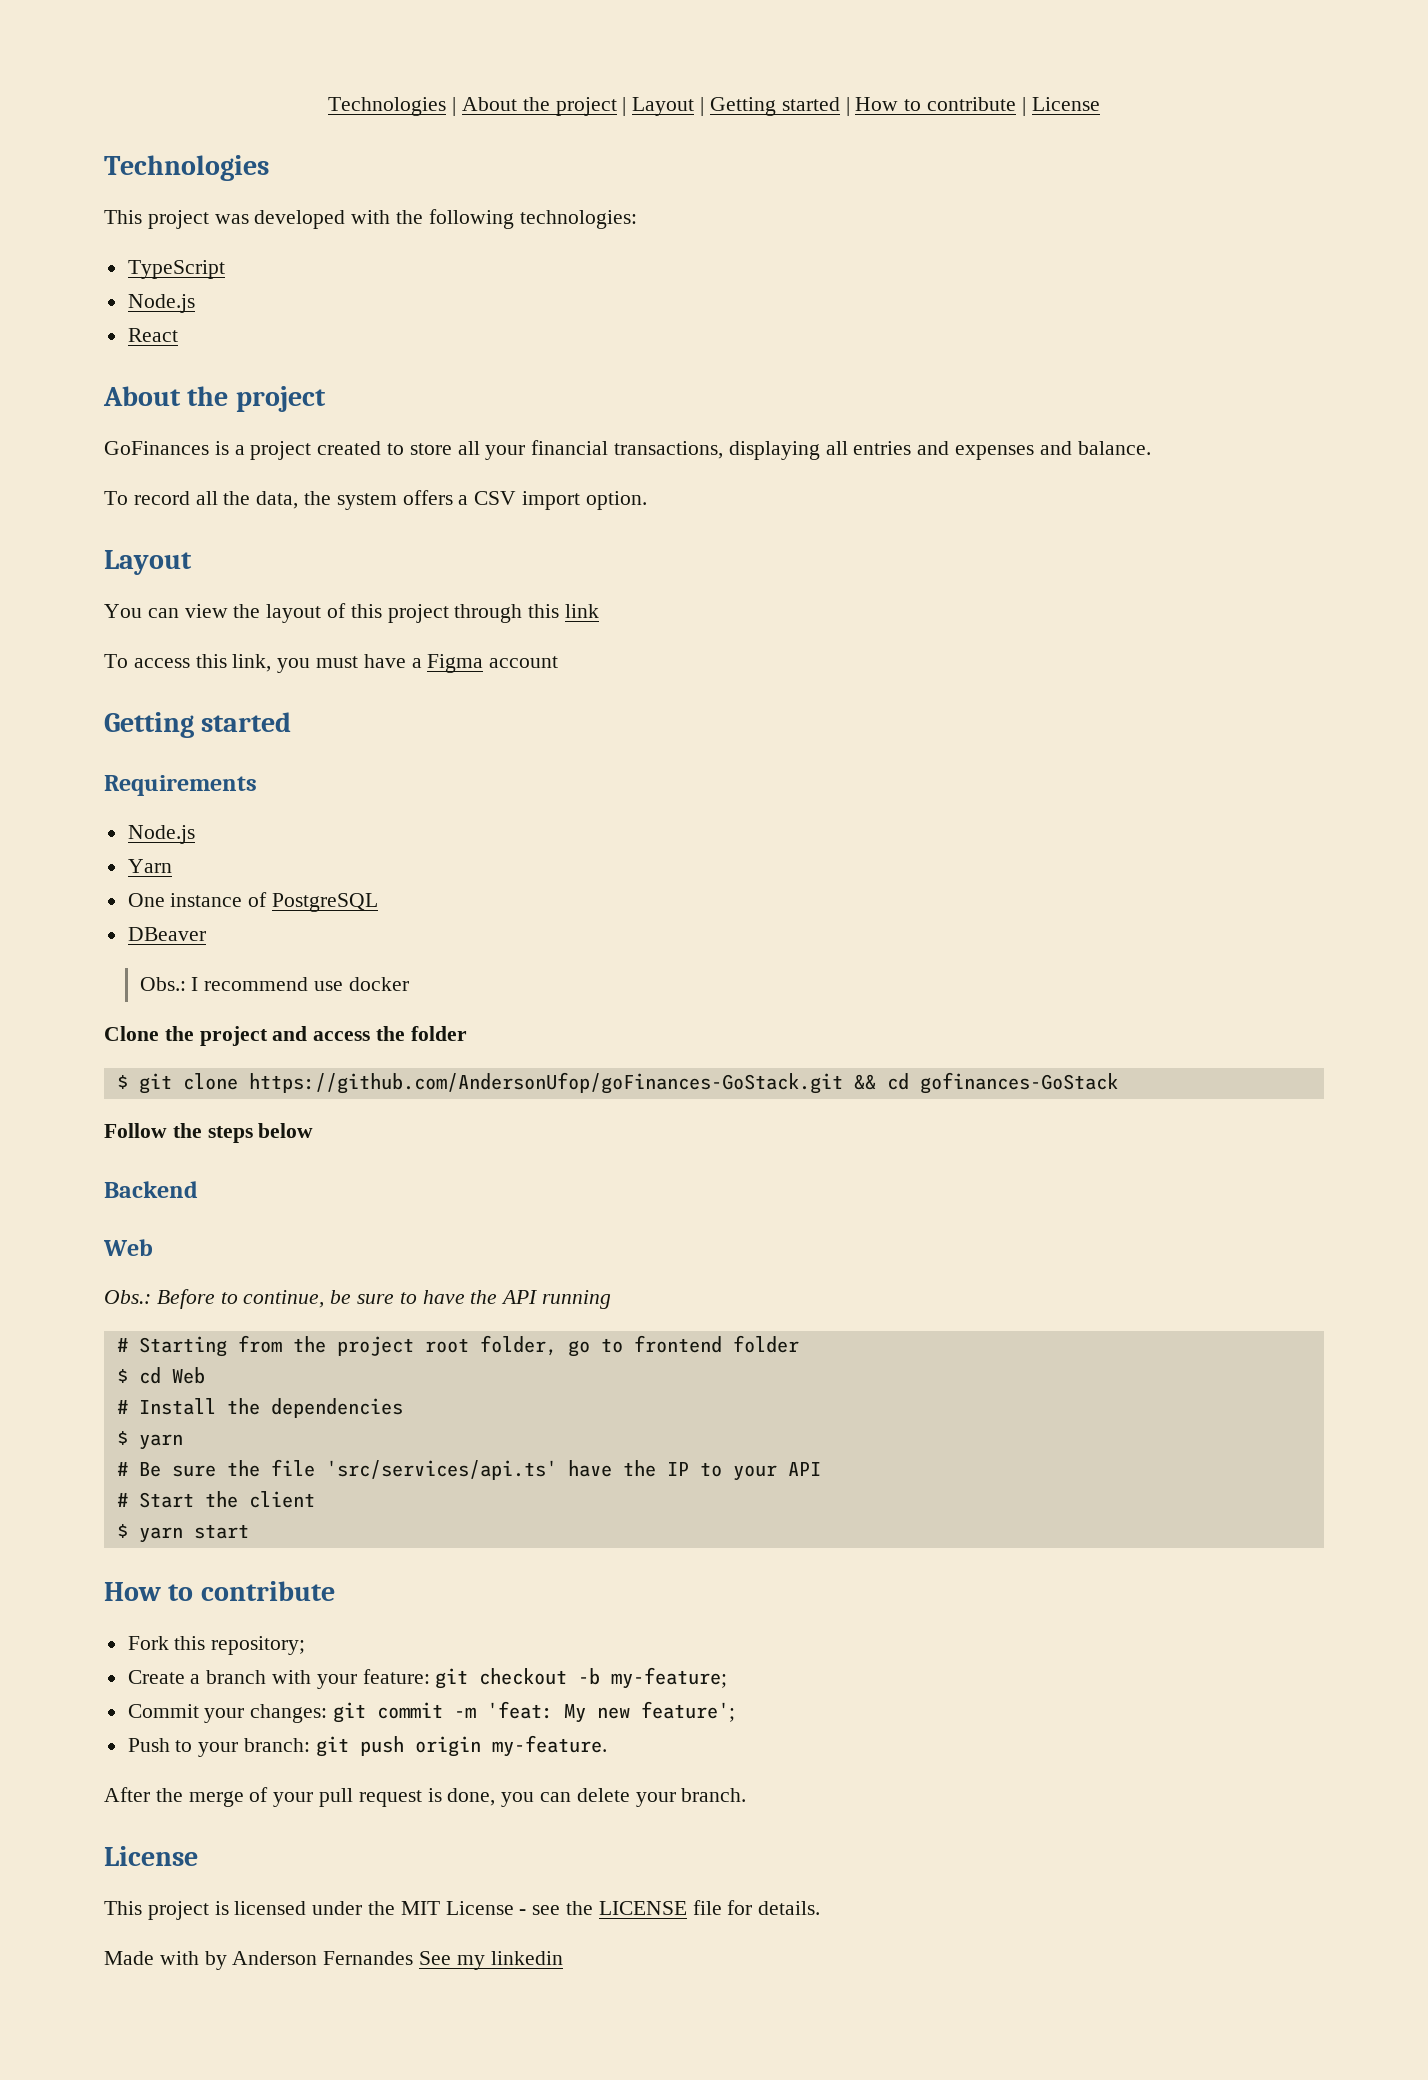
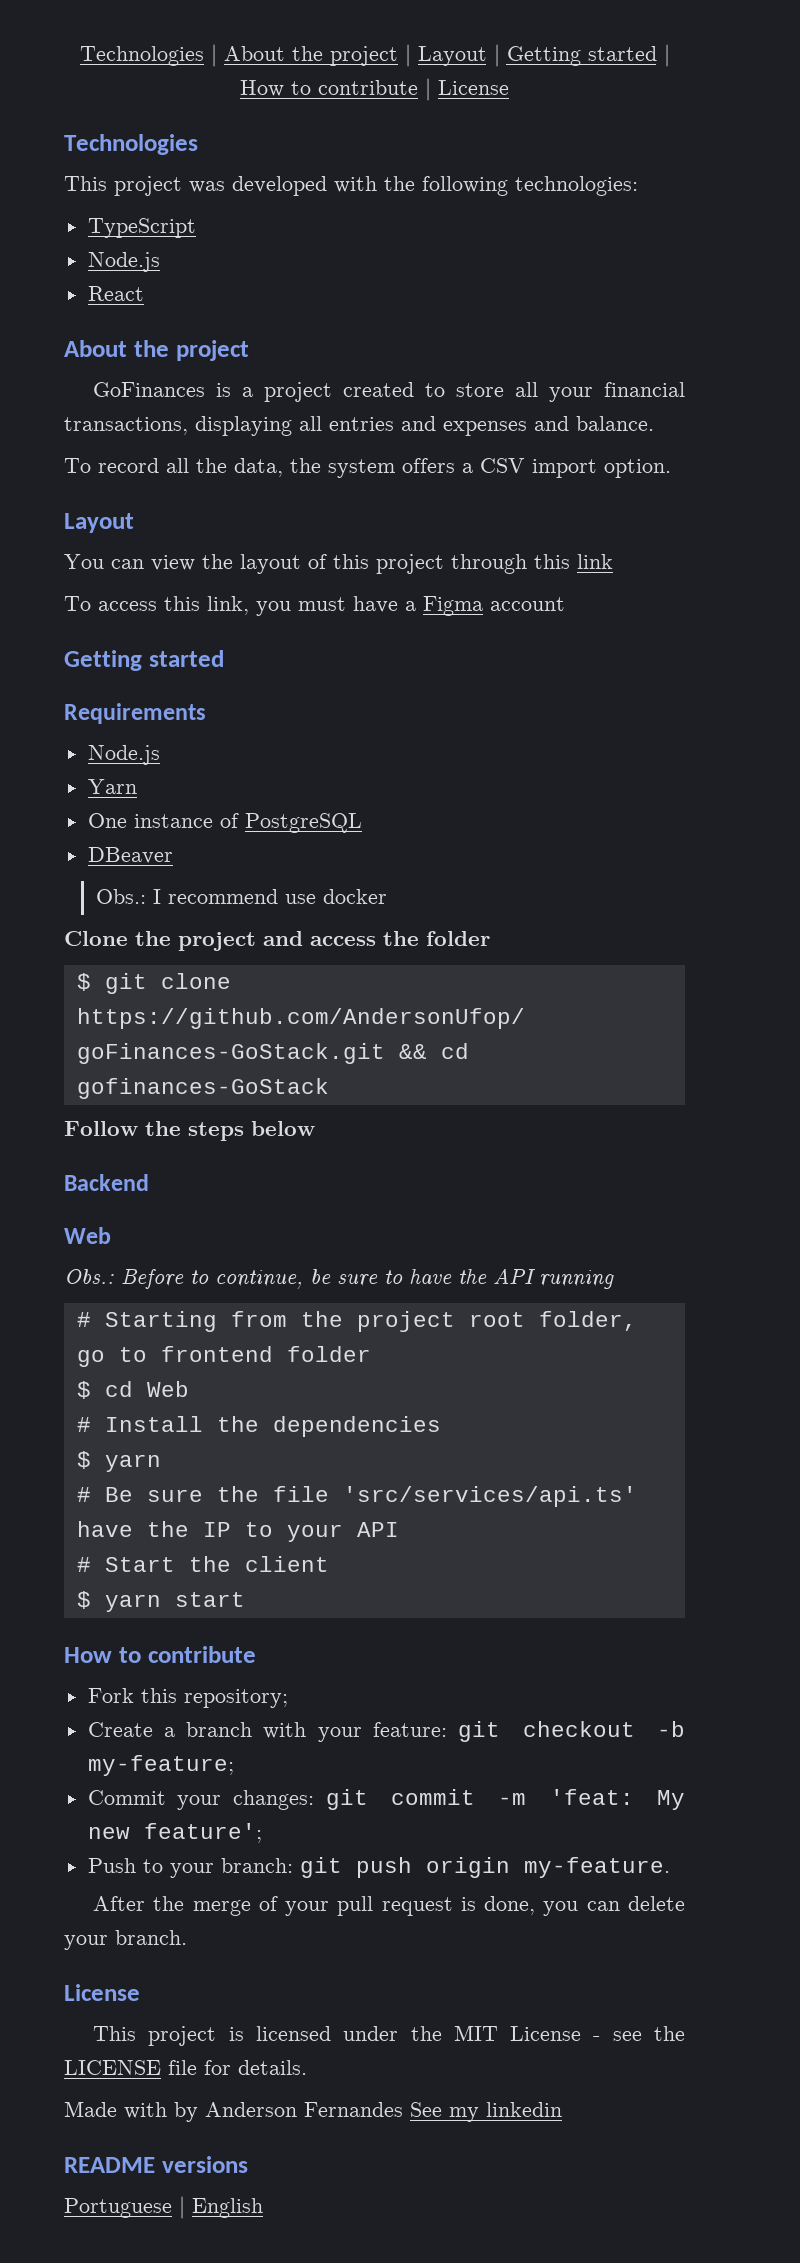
(563, 1958) none -> [64,2156,248,2173] [64,2196,263,2219] // README versions // Portuguese | English

